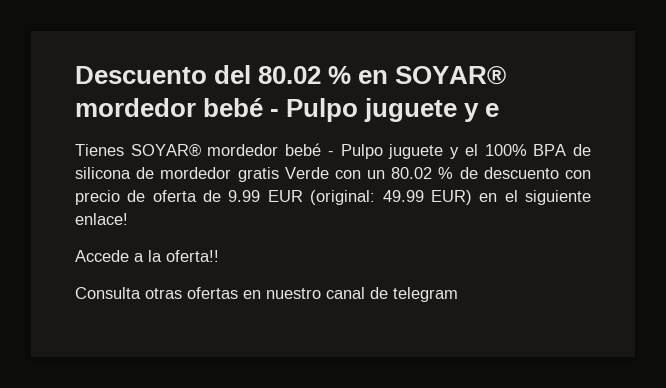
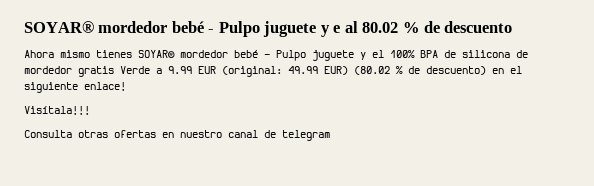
[75,65,389,84] Descuento del 80.02 % en -> (24, 27) none
[75,144,124,156] // Tienes -> [344,21,513,33] [24,50,132,58] al 80.02 % de descuento // Ahora mismo tienes
[334,167,591,179] [75,190,222,205] con un 80.02 % de descuento con precio de oferta de -> [156,68,162,74] a
(472, 197) none -> [354,66,486,75] (80.02 % de descuento)
[75,250,219,262] Accede a la oferta!! -> [24,106,90,115] Visítala!!!

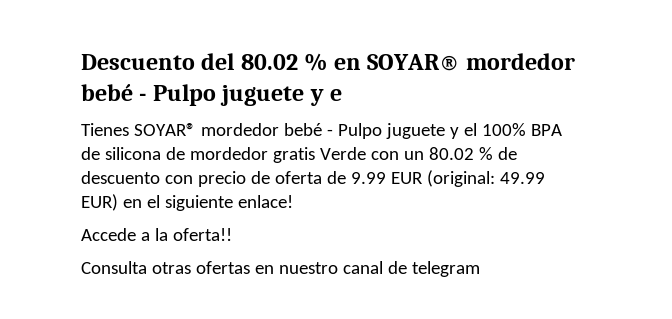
(24, 27) none -> [81,53,361,71] Descuento del 80.02 % en
[344,21,513,33] [24,50,132,58] al 80.02 % de descuento // Ahora mismo tienes -> [81,123,129,136] // Tienes
[156,68,162,74] a -> [370,147,517,160] [81,171,346,187] con un 80.02 % de descuento con precio de oferta de
[354,66,486,75] (80.02 % de descuento) -> (118, 202) none
[24,106,90,115] Visítala!!! -> [81,228,232,241] Accede a la oferta!!

